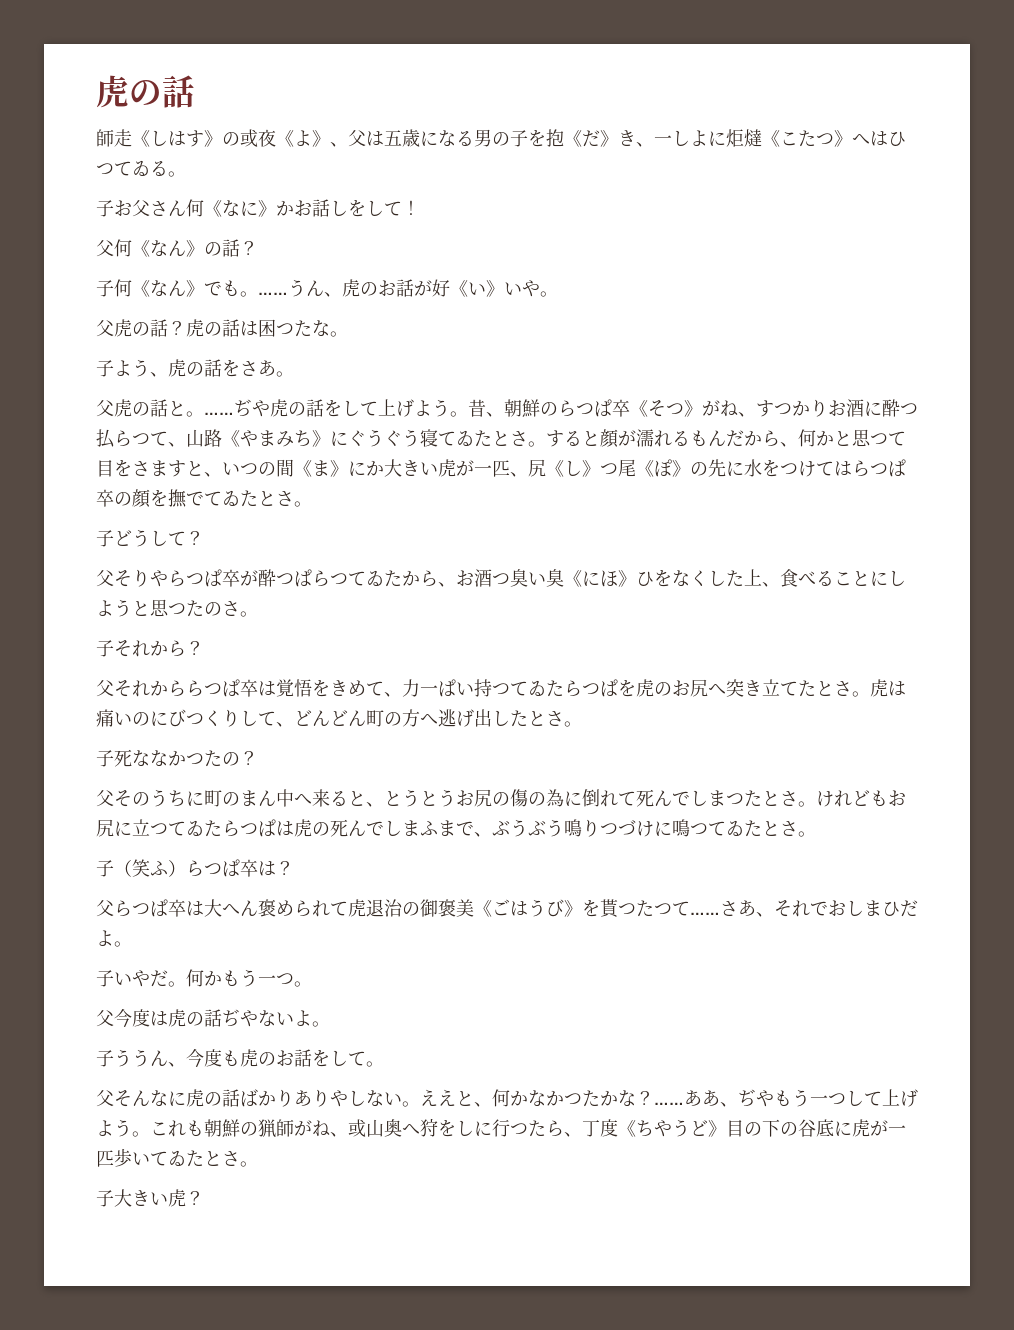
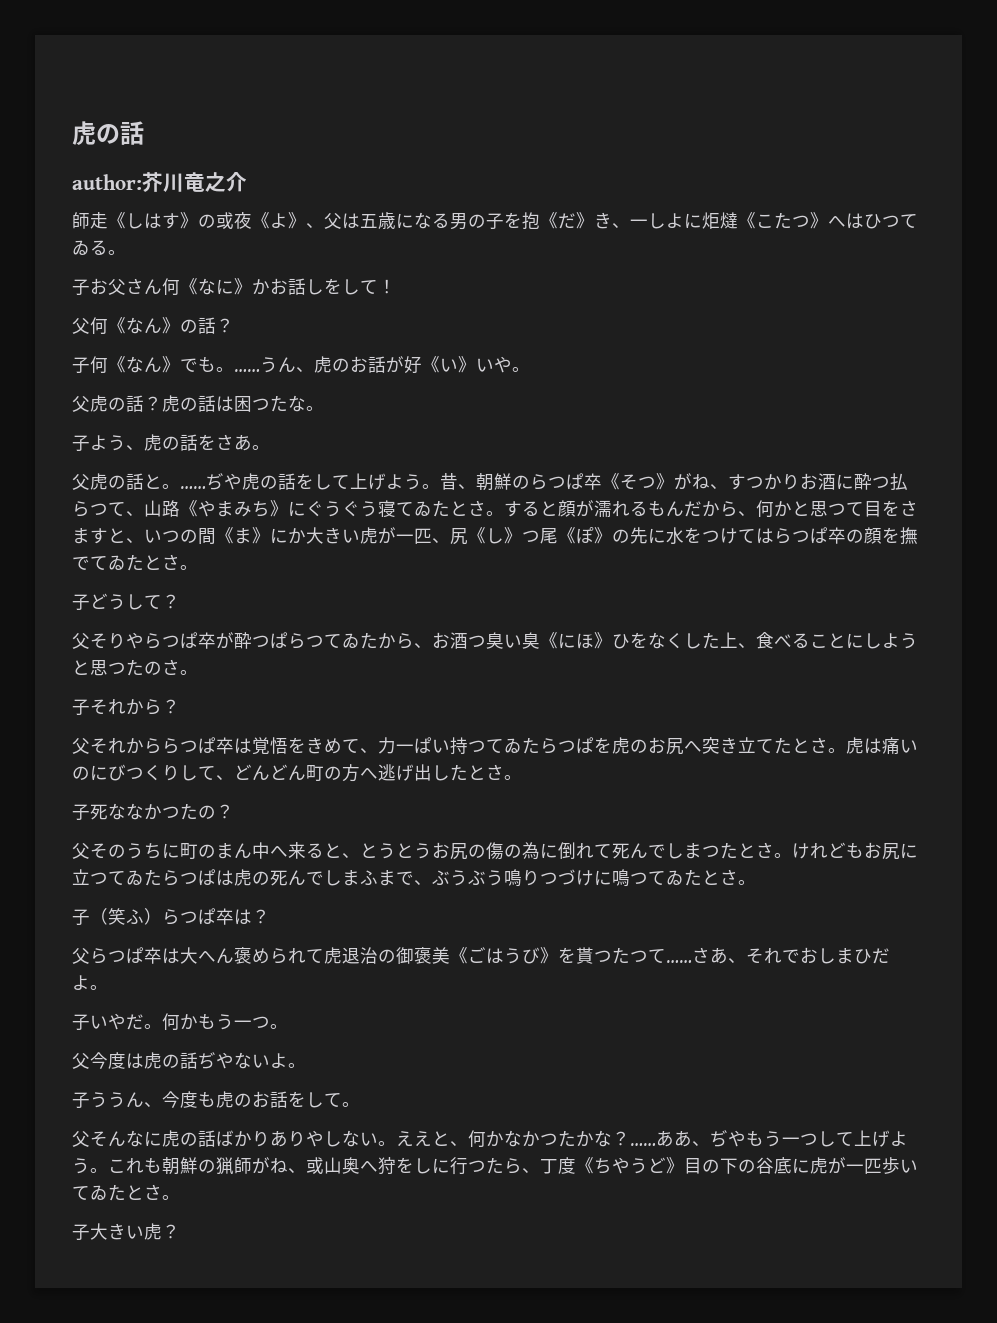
[96,75,195,108] 虎の話 -> [72,121,144,145] [72,172,247,192] 虎の話 // author:芥川竜之介

